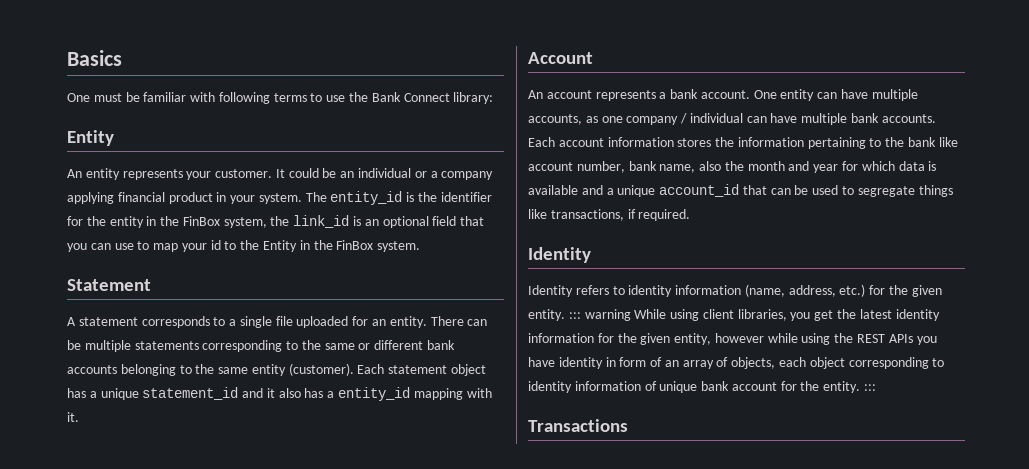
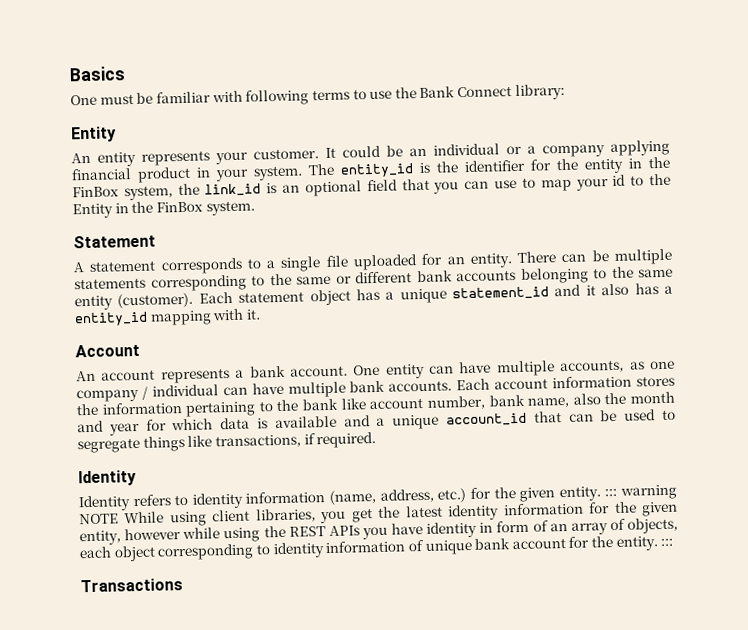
(631, 315) none -> [79,513,119,525] NOTE

